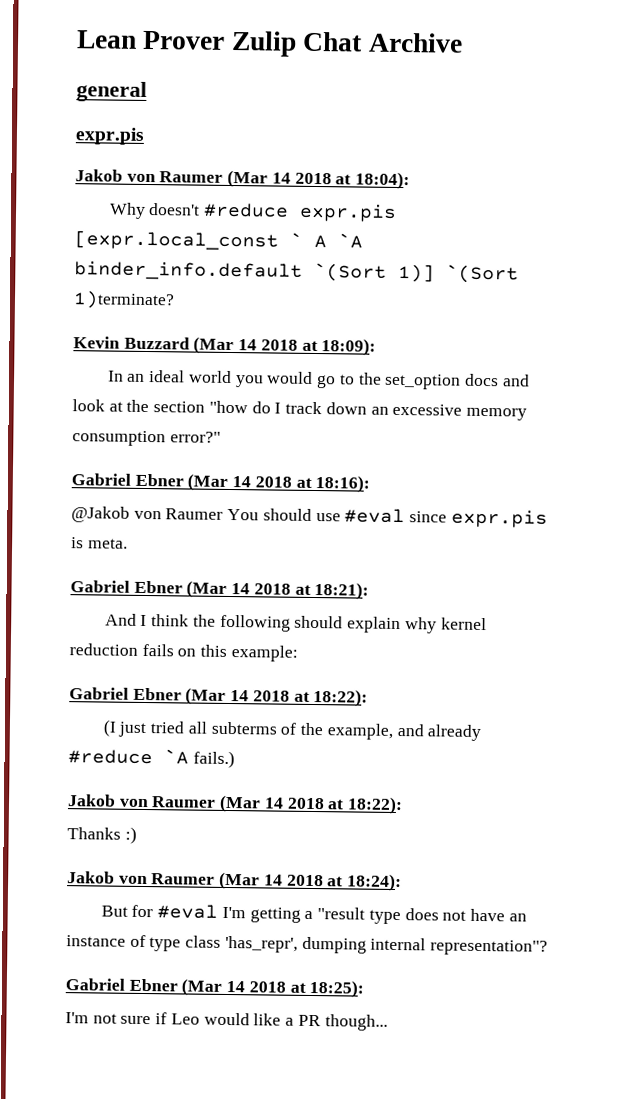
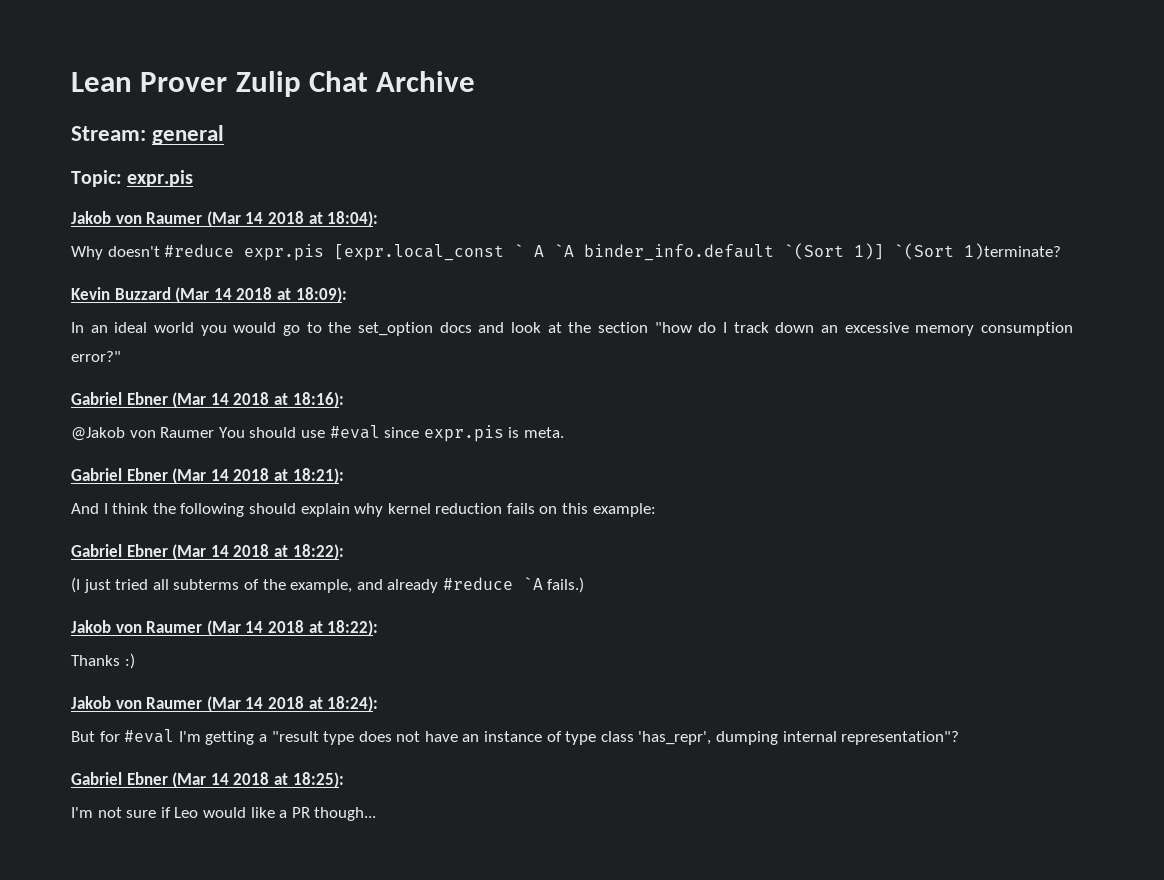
(463, 42) none -> [71,126,146,141] Stream:
(147, 91) none -> [71,170,122,187] Topic:

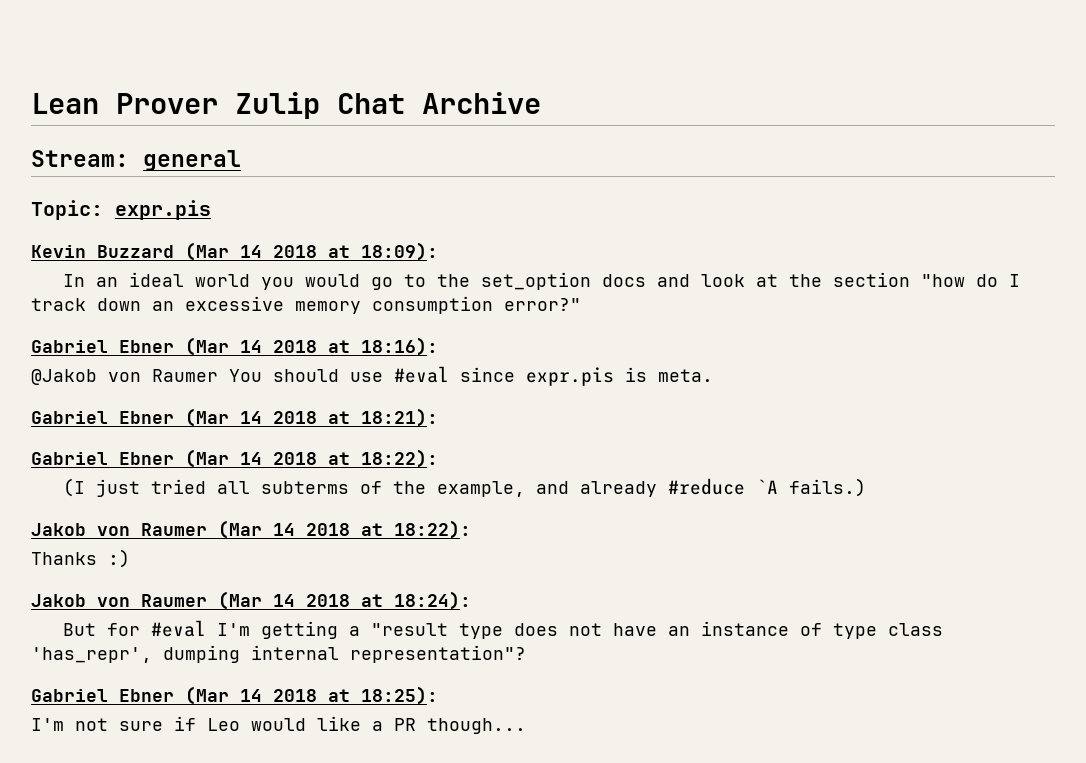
[71,211,379,227] [71,243,1062,261] // Jakob von Raumer (Mar 14 2018 at 18:04): // Why doesn't #reduce expr.pis [expr.local_const ` A `A binder_info.default `(Sort 1)] `(Sort 1)terminate? -> (211, 210) none
[71,503,656,517] // And I think the following should explain why kernel reduction fails on this example: -> (438, 417) none

